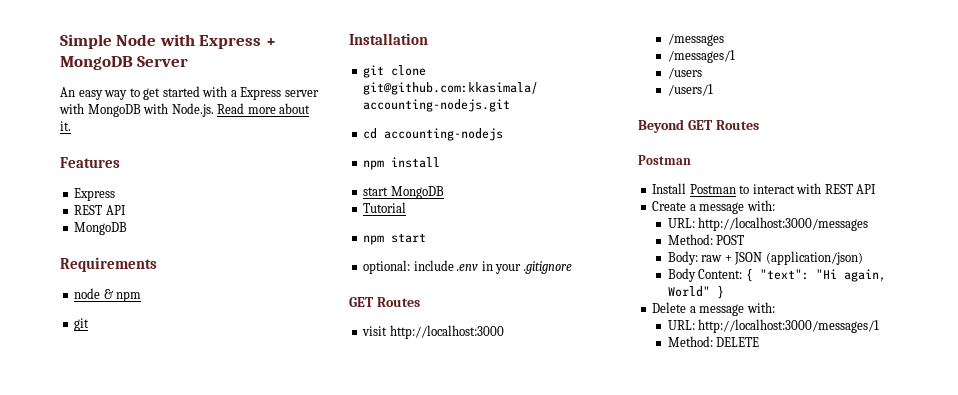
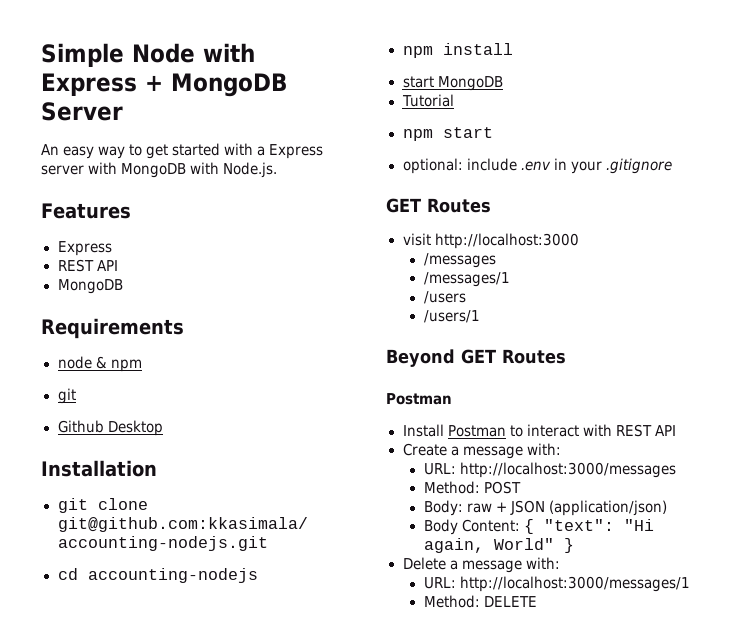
[217,103,311,114] [60,121,71,131] Read more about it. -> (278, 170) none
(90, 324) none -> [57,420,163,436] // Github Desktop

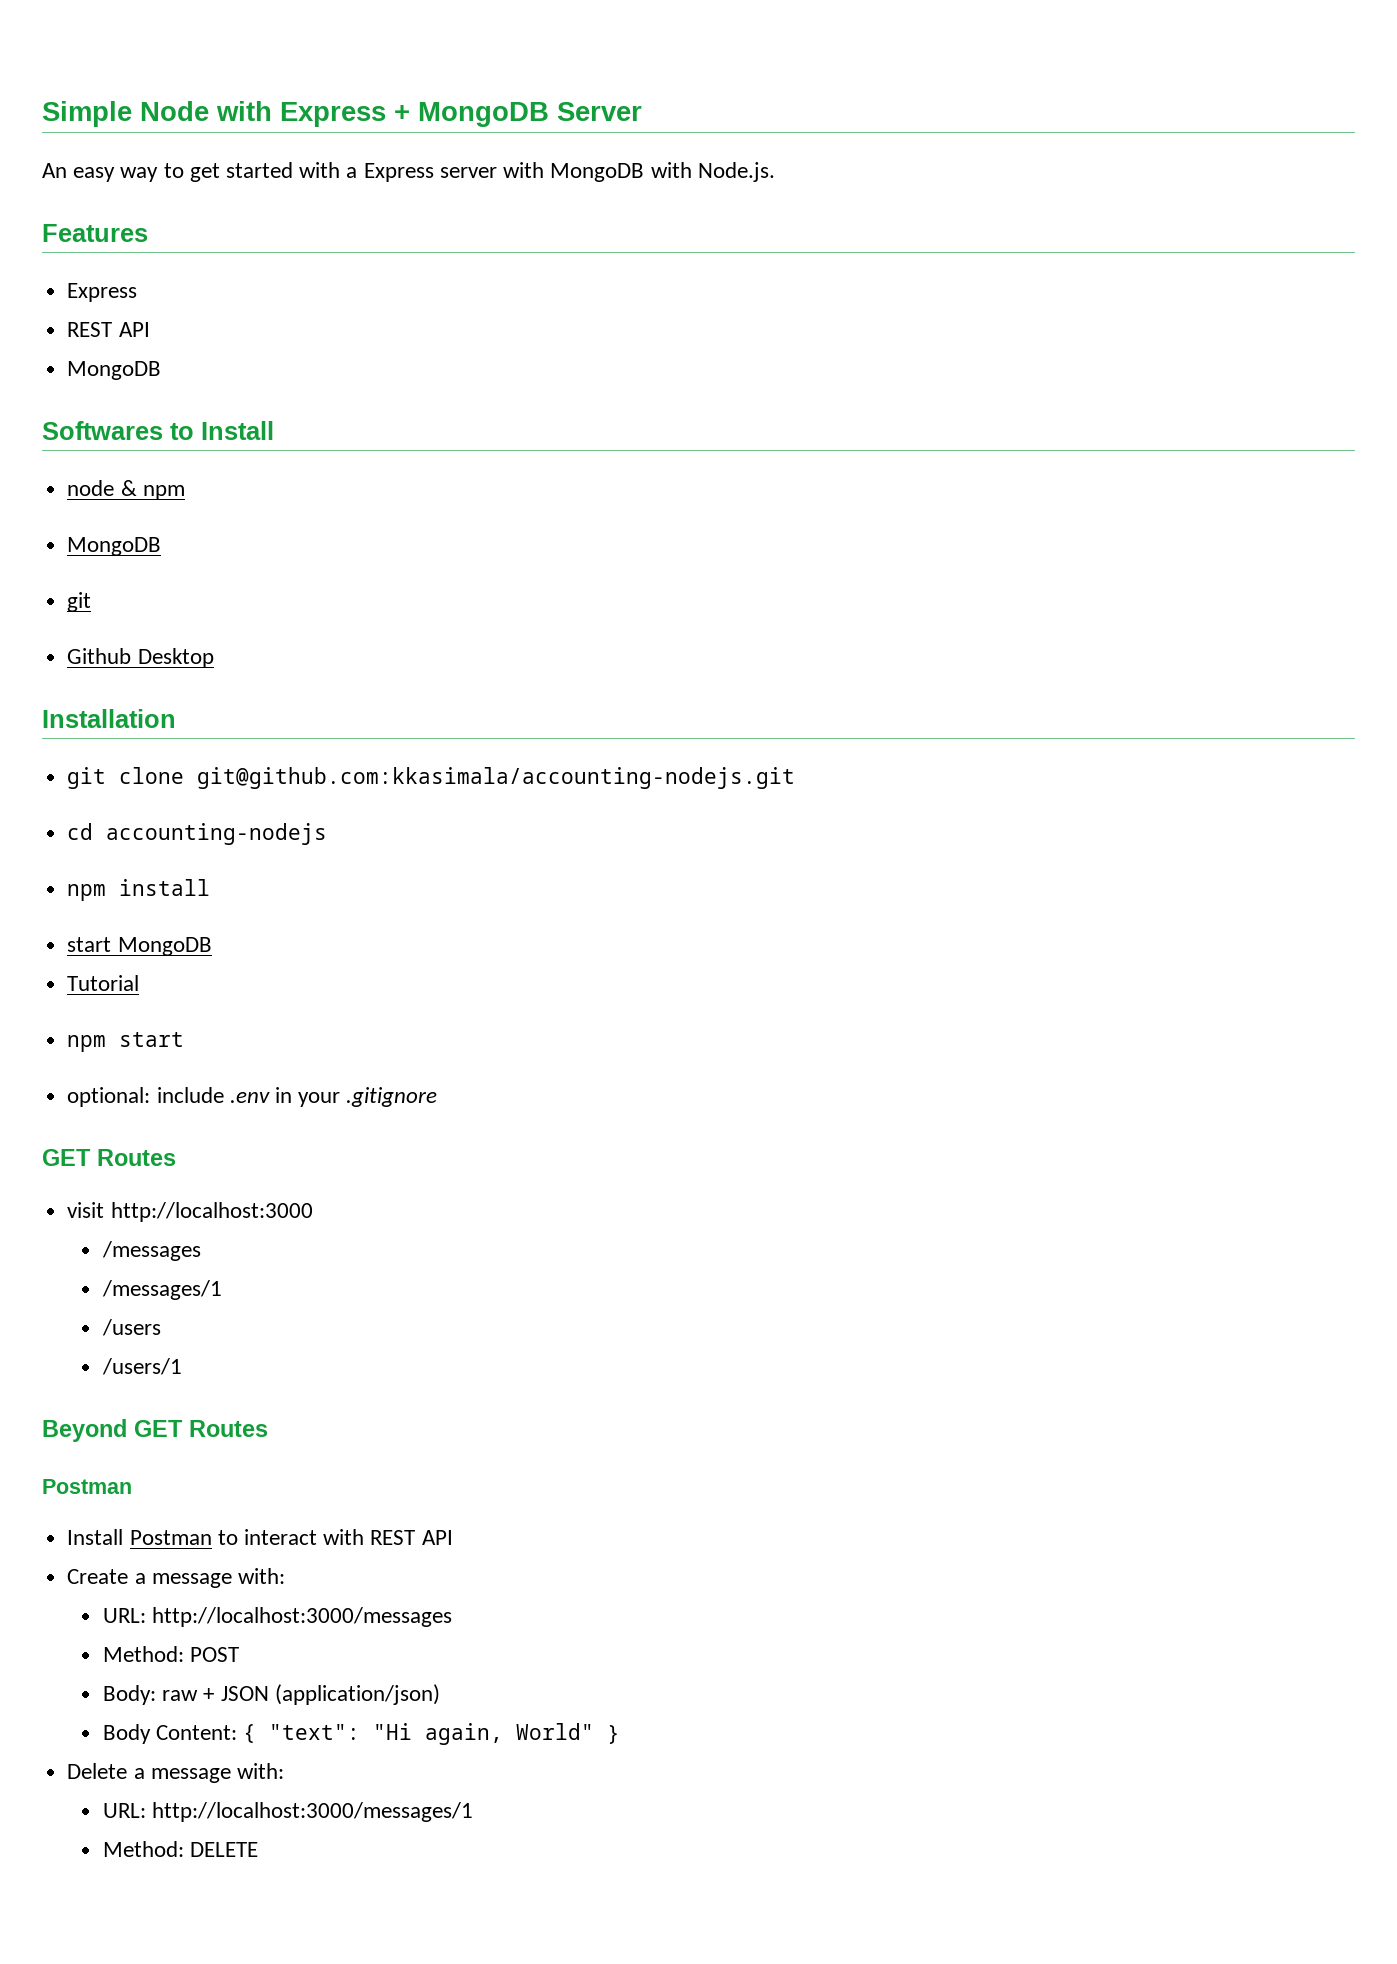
[41,318,184,339] Requirements -> [42,421,274,440] Softwares to Install
(142, 365) none -> [67,537,162,556] // MongoDB

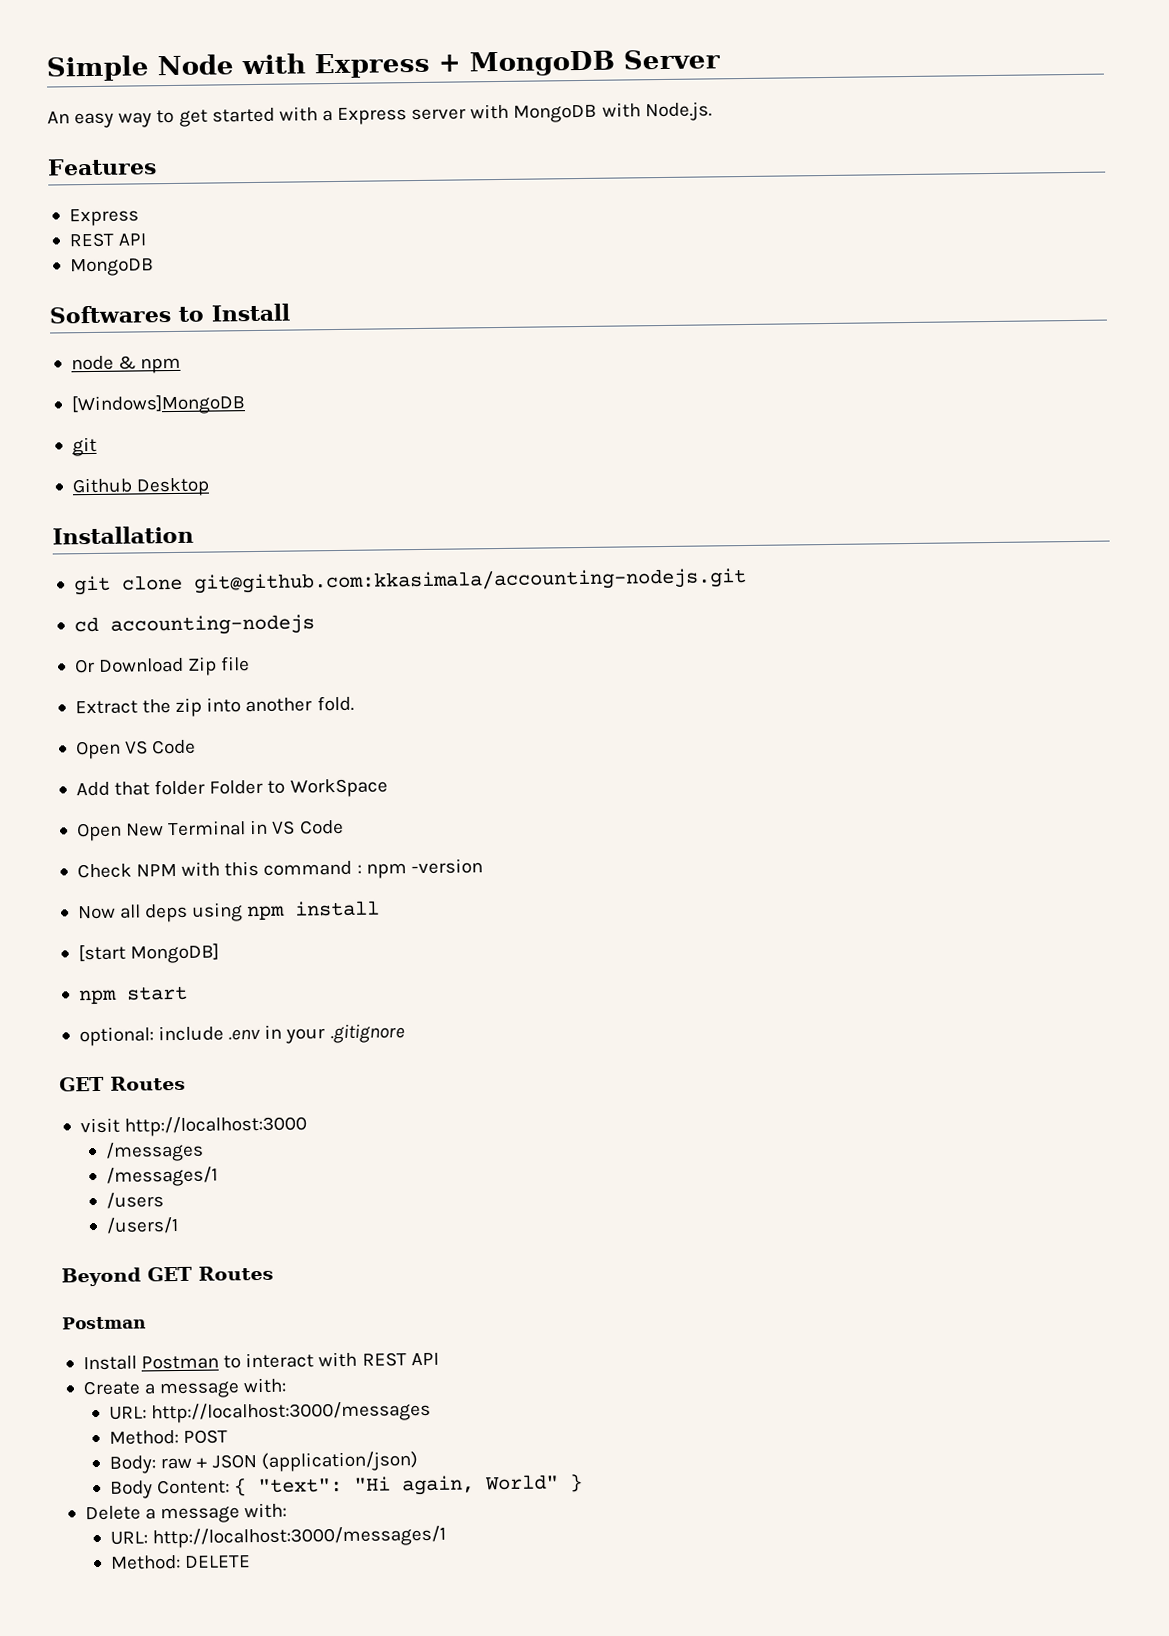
[67,537,162,556] MongoDB -> [70,394,246,416] [Windows]MongoDB
(328, 834) none -> [74,656,251,676] [74,695,354,717] [75,739,197,760] [75,778,388,798] [76,819,344,842] [76,858,483,879] [77,902,244,923] Or Download Zip file // Extract the zip into another fold. // Open VS Code // Add that folder Folder to WorkSpace // Open New Terminal in VS Code // Check NPM with this command : npm -version // Now all deps using
[67,937,212,956] [67,975,140,991] start MongoDB // Tutorial -> [77,943,220,964] [start MongoDB]

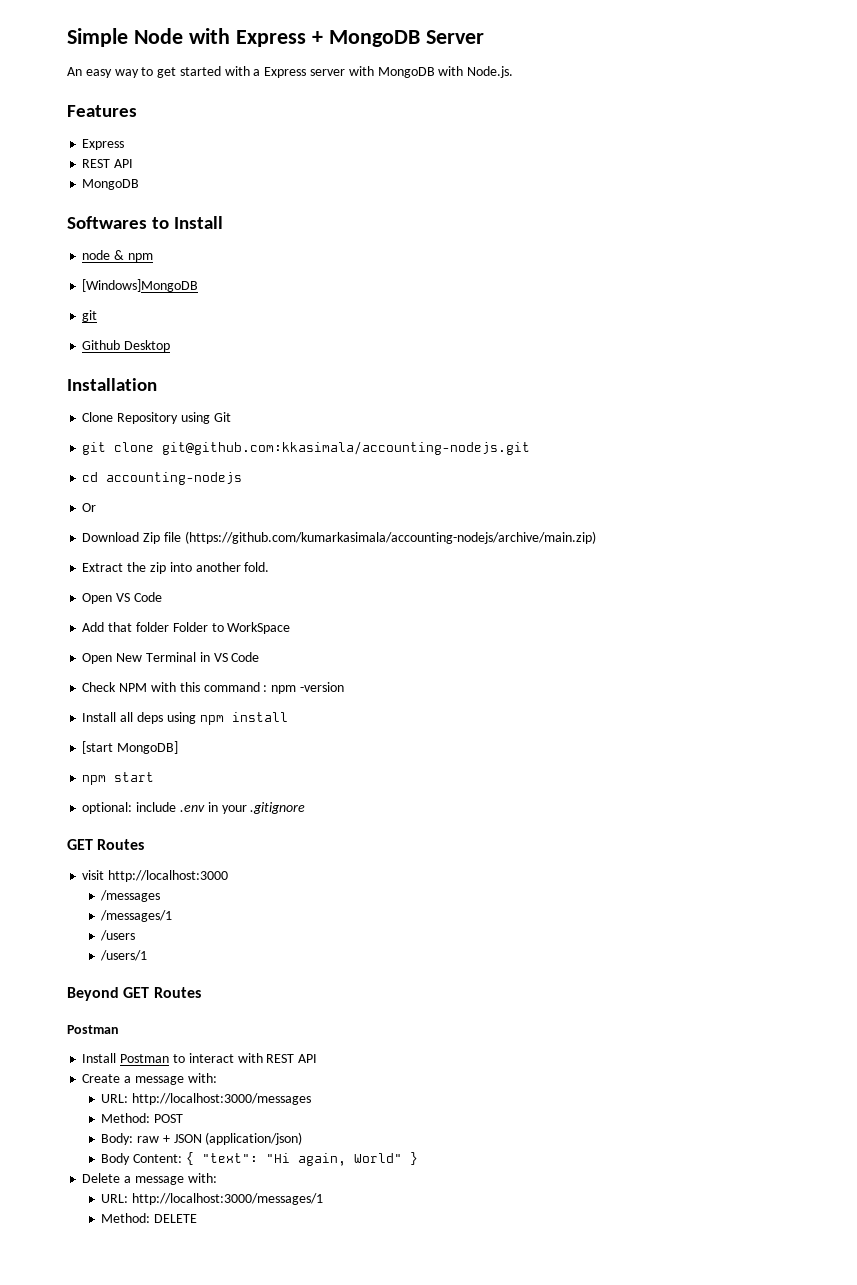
(194, 535) none -> [82,412,231,424] // Clone Repository using Git
(95, 666) none -> (97, 507) //
(251, 664) none -> [184,531,596,544] (https://github.com/kumarkasimala/accounting-nodejs/archive/main.zip)
[77,905,116,920] Now -> [82,712,117,722] Install

